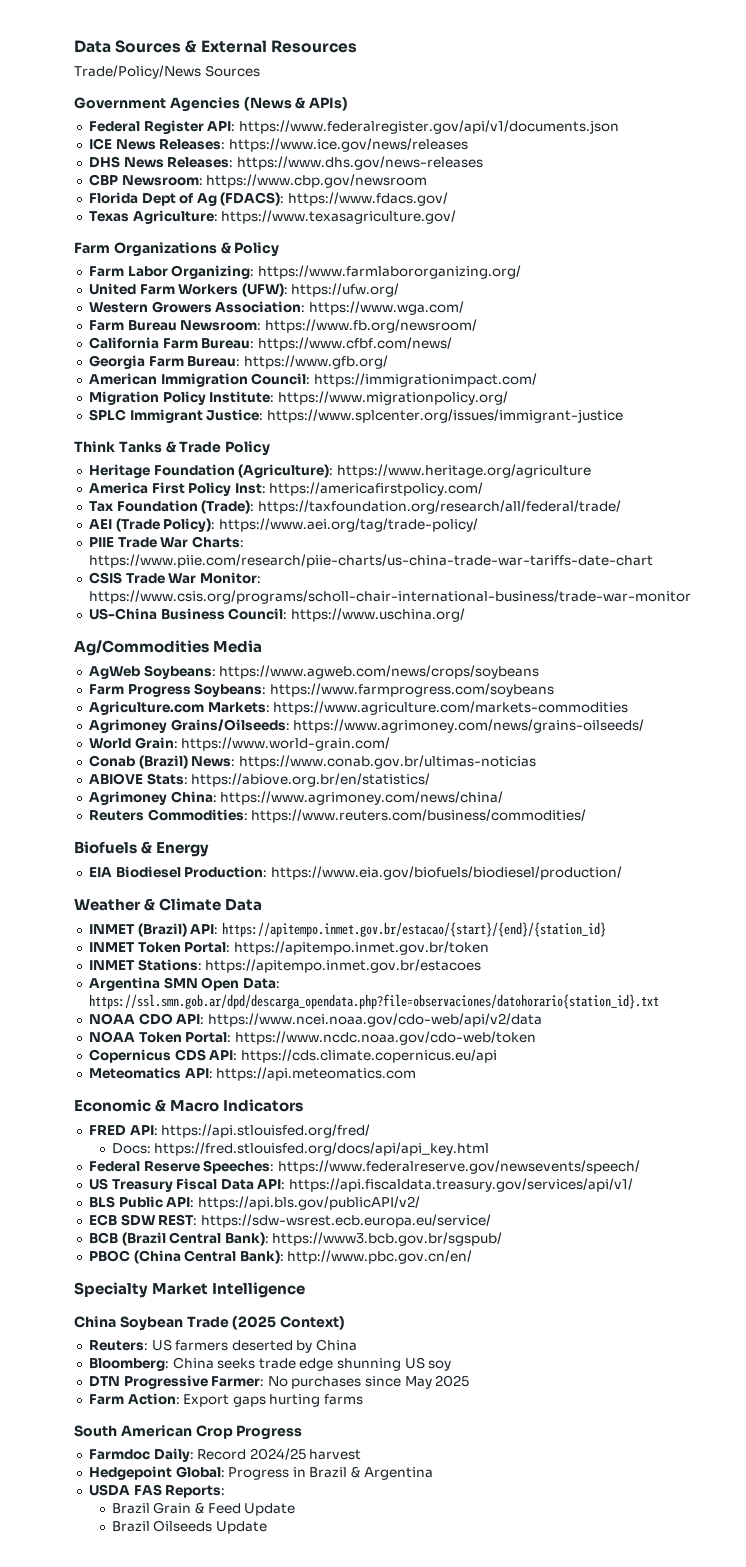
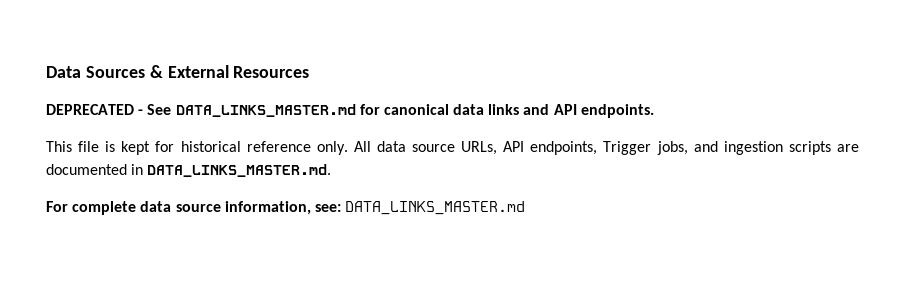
[74,65,260,79] [74,97,349,112] [88,120,619,134] [88,138,468,152] [88,156,483,170] [88,174,428,188] [88,192,449,206] [88,210,457,224] [74,242,280,257] [88,265,521,279] [88,283,400,297] [88,301,464,315] [88,319,477,333] [88,337,452,351] [88,355,388,369] [88,373,537,387] [88,391,508,405] [88,409,623,423] [74,441,271,456] [88,464,591,478] [88,482,484,496] [88,500,621,514] [88,518,478,532] [88,536,244,548] [88,554,653,568] [88,572,261,584] [88,590,691,604] [88,608,465,622] [74,640,263,656] [88,665,540,679] [88,683,554,697] [88,701,629,715] [88,719,645,733] [88,737,391,751] [88,755,536,769] [88,773,431,787] [88,791,504,805] [88,809,587,823] [74,841,210,857] [88,866,622,880] [74,898,263,911] [88,922,606,937] [88,941,489,955] [88,959,482,973] [88,977,280,991] [88,994,659,1009] [88,1013,542,1027] [88,1031,536,1045] [88,1049,497,1063] [88,1067,417,1081] [74,1099,304,1112] [88,1124,371,1138] [111,1142,490,1156] [88,1160,640,1174] [88,1178,634,1192] [88,1196,420,1210] [88,1214,491,1228] [88,1232,503,1246] [88,1250,473,1264] [74,1282,306,1298] [74,1316,346,1331] [88,1339,358,1353] [88,1357,452,1371] [88,1375,470,1389] [88,1393,364,1407] [74,1425,303,1440] [88,1448,362,1462] [88,1466,433,1480] [88,1484,226,1498] [111,1502,296,1516] [111,1520,267,1534] Trade/Policy/News Sources // Government Agencies (News & APIs) // Federal Register API: https://www.federalregister.gov/api/v1/documents.json // ICE News Releases: https://www.ice.gov/news/releases // DHS News Releases: https://www.dhs.gov/news-releases // CBP Newsroom: https://www.cbp.gov/newsroom // Florida Dept of Ag (FDACS): https://www.fdacs.gov/ // Texas Agriculture: https://www.texasagriculture.gov/ // Farm Organizations & Policy // Farm Labor Organizing: https://www.farmlabororganizing.org/ // United Farm Workers (UFW): https://ufw.org/ // Western Growers Association: https://www.wga.com/ // Farm Bureau Newsroom: https://www.fb.org/newsroom/ // California Farm Bureau: https://www.cfbf.com/news/ // Georgia Farm Bureau: https://www.gfb.org/ // American Immigration Council: https://immigrationimpact.com/ // Migration Policy Institute: https://www.migrationpolicy.org/ // SPLC Immigrant Justice: https://www.splcenter.org/issues/immigrant-justice // Think Tanks & Trade Policy // Heritage Foundation (Agriculture): https://www.heritage.org/agriculture // America First Policy Inst: https://americafirstpolicy.com/ // Tax Foundation (Trade): https://taxfoundation.org/research/all/federal/trade/ // AEI (Trade Policy): https://www.aei.org/tag/trade-policy/ // PIIE Trade War Charts: https://www.piie.com/research/piie-charts/us-china-trade-war-tariffs-date-chart // CSIS Trade War Monitor: https://www.csis.org/programs/scholl-chair-international-business/trade-war-monitor // US-China Business Council: https://www.uschina.org/ // Ag/Commodities Media // AgWeb Soybeans: https://www.agweb.com/news/crops/soybeans // Farm Progress Soybeans: https://www.farmprogress.com/soybeans // Agriculture.com Markets: https://www.agriculture.com/markets-commodities // Agrimoney Grains/Oilseeds: https://www.agrimoney.com/news/grains-oilseeds/ // World Grain: https://www.world-grain.com/ // Conab (Brazil) News: https://www.conab.gov.br/ultimas-noticias // ABIOVE Stats: https://abiove.org.br/en/statistics/ // Agrimoney China: https://www.agrimoney.com/news/china/ // Reuters Commodities: https://www.reuters.com/business/commodities/ // Biofuels & Energy // EIA Biodiesel Production: https://www.eia.gov/biofuels/biodiesel/production/ // Weather & Climate Data // INMET (Brazil) API: https://apitempo.inmet.gov.br/estacao/{start}/{end}/{station_id} // INMET Token Portal: https://apitempo.inmet.gov.br/token // INMET Stations: https://apitempo.inmet.gov.br/estacoes // Argentina SMN Open Data: https://ssl.smn.gob.ar/dpd/descarga_opendata.php?file=observaciones/datohorario{station_id}.txt // NOAA CDO API: https://www.ncei.noaa.gov/cdo-web/api/v2/data // NOAA Token Portal: https://www.ncdc.noaa.gov/cdo-web/token // Copernicus CDS API: https://cds.climate.copernicus.eu/api // Meteomatics API: https://api.meteomatics.com // Economic & Macro Indicators // FRED API: https://api.stlouisfed.org/fred/ // Docs: https://fred.stlouisfed.org/docs/api/api_key.html // Federal Reserve Speeches: https://www.federalreserve.gov/newsevents/speech/ // US Treasury Fiscal Data API: https://api.fiscaldata.treasury.gov/services/api/v1/ // BLS Public API: https://api.bls.gov/publicAPI/v2/ // ECB SDW REST: https://sdw-wsrest.ecb.europa.eu/service/ // BCB (Brazil Central Bank): https://www3.bcb.gov.br/sgspub/ // PBOC (China Central Bank): http://www.pbc.gov.cn/en/ // Specialty Market Intelligence // China Soybean Trade (2025 Context) // Reuters: US farmers deserted by China // Bloomberg: China seeks trade edge shunning US soy // DTN Progressive Farmer: No purchases since May 2025 // Farm Action: Export gaps hurting farms // South American Crop Progress // Farmdoc Daily: Record 2024/25 harvest // Hedgepoint Global: Progress in Brazil & Argentina // USDA FAS Reports: // Brazil Grain & Feed Update // Brazil Oilseeds Update -> [46,104,654,118] [46,141,859,155] [46,164,332,177] [46,201,526,215] DEPRECATED - See DATA_LINKS_MASTER.md for canonical data links and API endpoints. // This file is kept for historical reference only. All data source URLs, API endpoints, Trigger jobs, and ingestion scripts are documented in DATA_LINKS_MASTER.md. // For complete data source information, see: DATA_LINKS_MASTER.md

